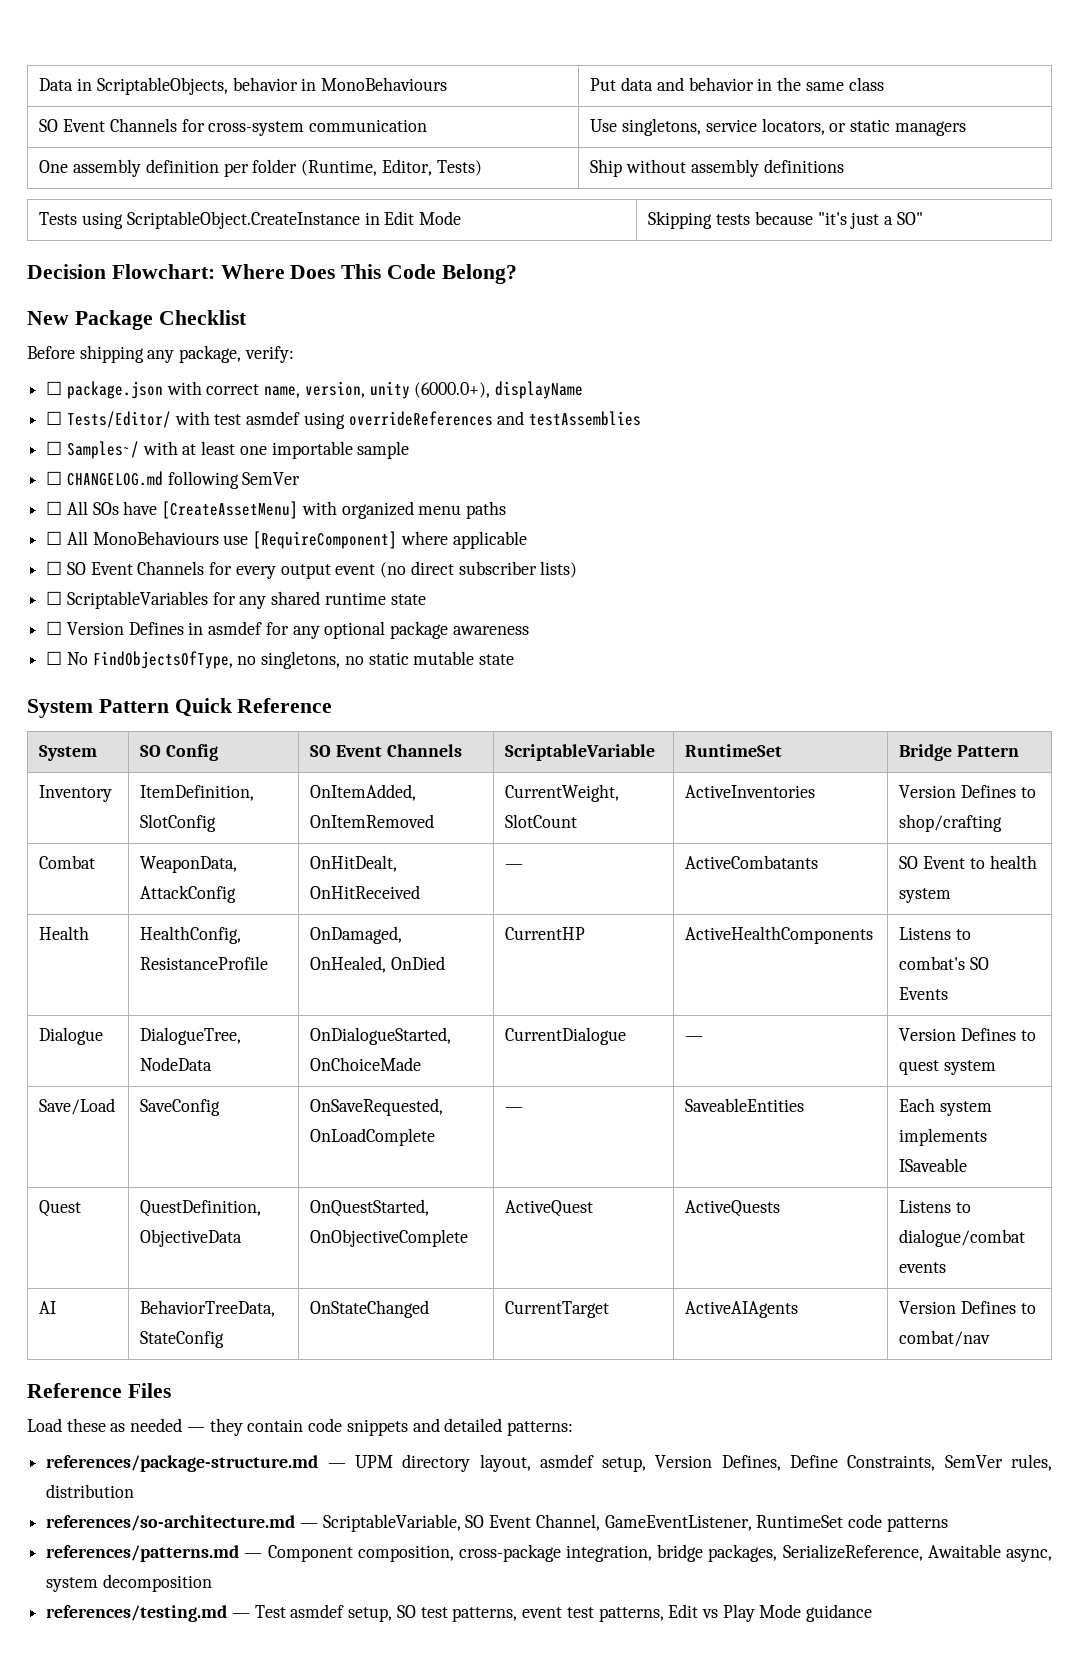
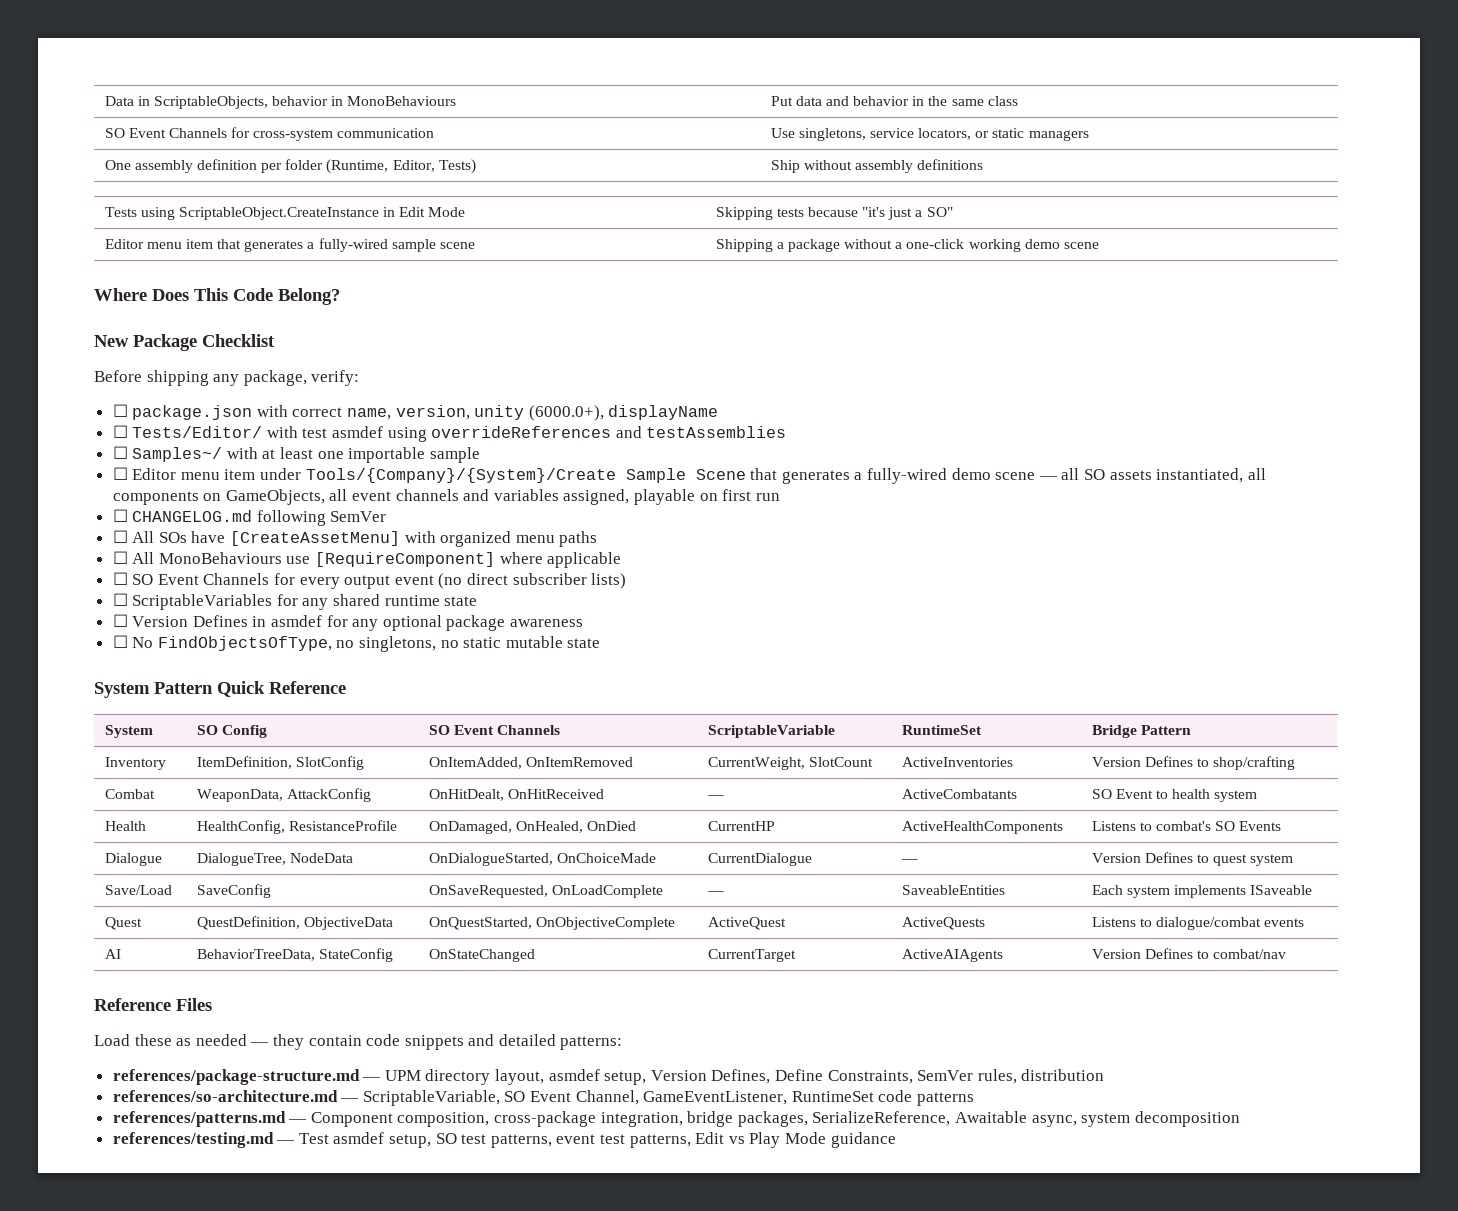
[27,264,215,279] // Decision Flowchart: -> [104,238,475,252] [715,239,1099,252] // Editor menu item that generates a fully-wired sample scene | Shipping a package without a one-click working demo scene //
(410, 450) none -> [112,467,1266,484] [112,489,780,505] // ☐ Editor menu item under Tools/{Company}/{System}/Create Sample Scene that generates a fully-wired demo scene — all SO assets instantiated, all components on GameObjects, all event channels and variables assigned, playable on first run

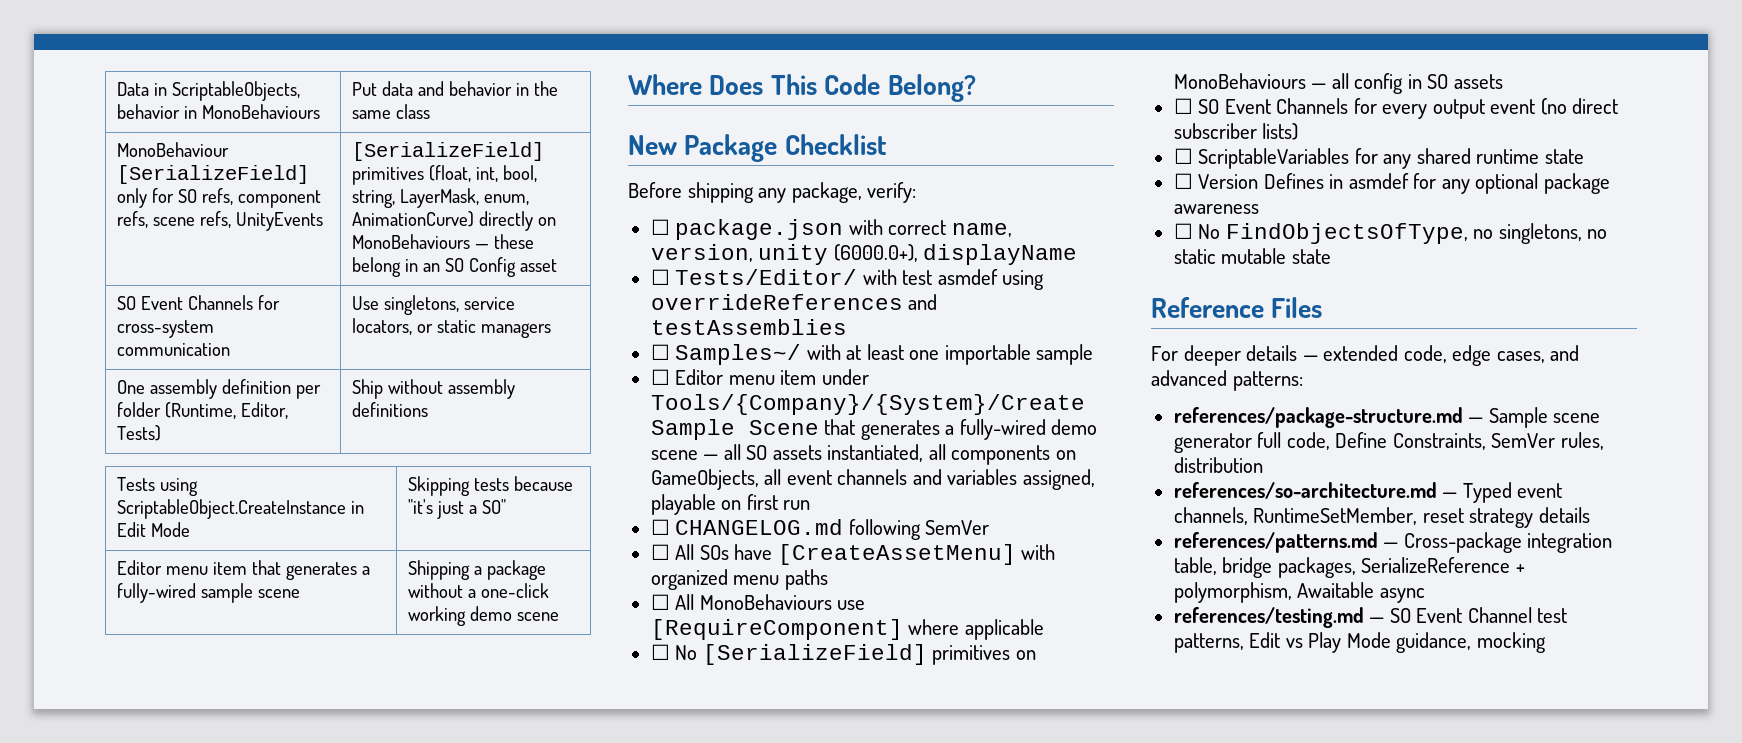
(1018, 101) none -> [117,142,230,157] [117,165,310,184] [117,188,322,208] [117,211,324,231] [352,142,545,161] [352,165,538,185] [352,188,530,208] [352,211,557,231] [352,234,535,249] [352,257,558,277] // MonoBehaviour [SerializeField] only for SO refs, component refs, scene refs, UnityEvents | [SerializeField] primitives (float, int, bool, string, LayerMask, enum, AnimationCurve) directly on MonoBehaviours — these belong in an SO Config asset
(622, 560) none -> [650,644,1036,665] [1173,73,1503,94] // ☐ No [SerializeField] primitives on MonoBehaviours — all config in SO assets
[94,681,346,698] [104,725,153,738] [196,725,267,738] [428,725,560,735] [707,725,835,738] [901,725,982,735] [1091,725,1191,738] [104,757,166,770] [196,756,364,770] [428,757,633,769] [707,757,873,770] [901,757,1013,767] [1091,756,1296,770] [104,789,155,799] [196,788,371,802] [428,789,604,801] [706,795,724,799] [901,789,1017,799] [1091,789,1258,802] [104,821,146,831] [196,820,397,834] [428,821,636,834] [707,821,775,831] [901,821,1063,834] [1091,821,1282,831] [104,853,162,866] [196,853,353,866] [428,853,656,866] [707,853,812,866] [900,859,918,863] [1091,852,1294,866] [104,885,172,895] [196,884,271,898] [428,885,663,898] [706,891,724,895] [901,885,1005,895] [1091,885,1313,898] [104,917,142,930] [196,916,393,930] [428,917,675,930] [707,917,786,930] [901,917,985,930] [1091,917,1305,930] [104,949,121,959] [196,948,393,962] [428,949,535,962] [707,949,796,962] [901,949,1003,962] [1091,948,1287,959] [94,998,212,1011] [94,1034,623,1050] [112,1069,771,1085] System Pattern Quick Reference // System | SO Config | SO Event Channels | ScriptableVariable | RuntimeSet | Bridge Pattern // Inventory | ItemDefinition, SlotConfig | OnItemAdded, OnItemRemoved | CurrentWeight, SlotCount | ActiveInventories | Version Defines to shop/crafting // Combat | WeaponData, AttackConfig | OnHitDealt, OnHitReceived | — | ActiveCombatants | SO Event to health system // Health | HealthConfig, ResistanceProfile | OnDamaged, OnHealed, OnDied | CurrentHP | ActiveHealthComponents | Listens to combat's SO Events // Dialogue | DialogueTree, NodeData | OnDialogueStarted, OnChoiceMade | CurrentDialogue | — | Version Defines to quest system // Save/Load | SaveConfig | OnSaveRequested, OnLoadComplete | — | SaveableEntities | Each system implements ISaveable // Quest | QuestDefinition, ObjectiveData | OnQuestStarted, OnObjectiveComplete | ActiveQuest | ActiveQuests | Listens to dialogue/combat events // AI | BehaviorTreeData, StateConfig | OnStateChanged | CurrentTarget | ActiveAIAgents | Version Defines to combat/nav // Reference Files // Load these as needed — they contain code snippets and detailed patterns: // references/package-structure.md — UPM directory layout, asmdef setup, Version Defines, -> [1151,297,1323,318] [1151,345,1580,366] [1151,370,1303,391] [1173,407,1601,428] [1173,432,1330,453] Reference Files // For deeper details — extended code, edge cases, and advanced patterns: // references/package-structure.md — Sample scene generator full code,
[362,1090,975,1106] [112,1111,1240,1127] [112,1132,596,1148] ScriptableVariable, SO Event Channel, GameEventListener, RuntimeSet code patterns // references/patterns.md — Component composition, cross-package integration, bridge packages, SerializeReference, Awaitable async, system decomposition // references/testing.md — Test asmdef setup, SO test patterns, event -> [1462,482,1563,503] [1173,507,1590,528] [1173,532,1613,553] [1173,557,1525,578] [1173,582,1425,603] [1173,607,1532,628] Typed event channels, RuntimeSetMember, reset strategy details // references/patterns.md — Cross-package integration table, bridge packages, SerializeReference + polymorphism, Awaitable async // references/testing.md — SO Event Channel
[830,1132,896,1148] guidance -> [1396,632,1546,653] guidance, mocking

